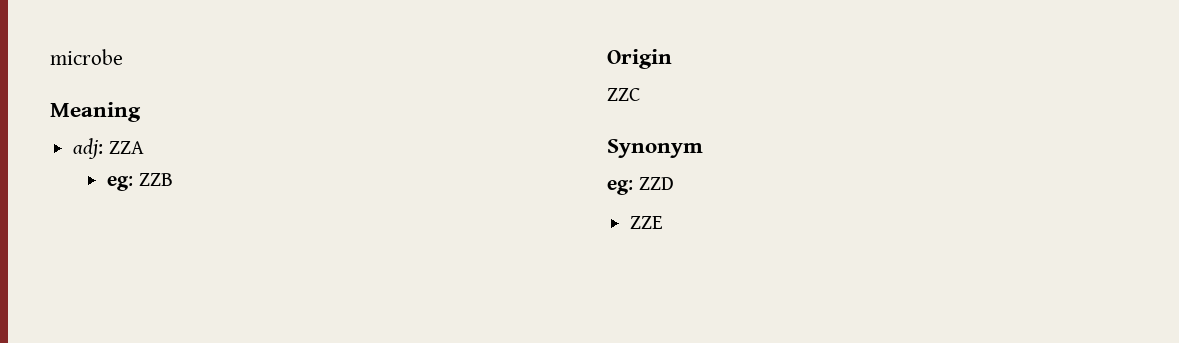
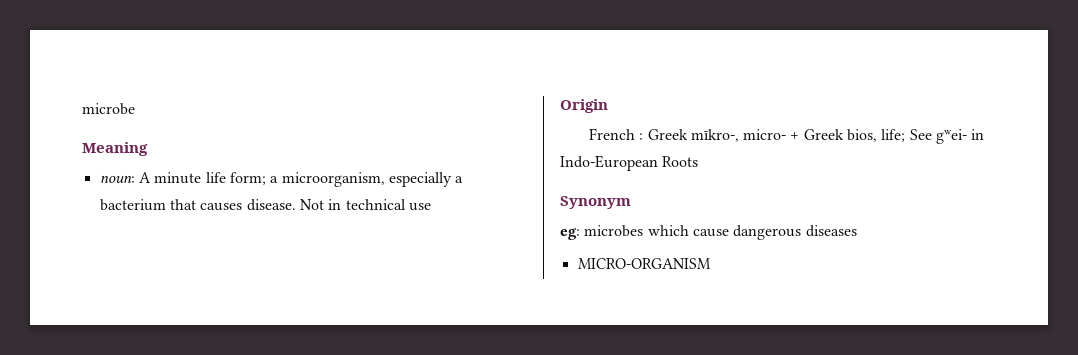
[73,138,144,159] [107,173,173,191] [607,49,672,69] [607,88,640,101] [607,139,703,158] [607,177,674,195] [630,216,664,229] adj: ZZA // eg: ZZB // Origin // ZZC // Synonym // eg: ZZD // ZZE -> [99,172,464,187] [99,199,431,211] [560,99,608,113] [588,128,985,144] [560,155,699,171] [560,196,631,209] [560,225,857,240] [577,258,711,269] noun: A minute life form; a microorganism, especially a bacterium that causes disease. Not in technical use // Origin // French : Greek mīkro-, micro- + Greek bios, life; See gʷei- in Indo-European Roots // Synonym // eg: microbes which cause dangerous diseases // MICRO-ORGANISM

